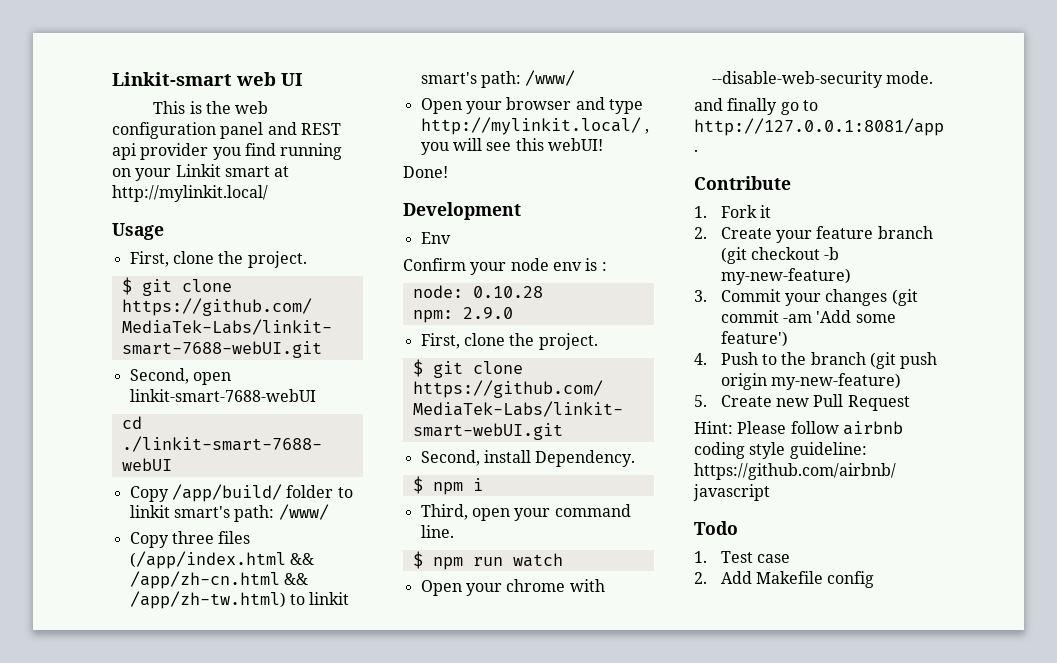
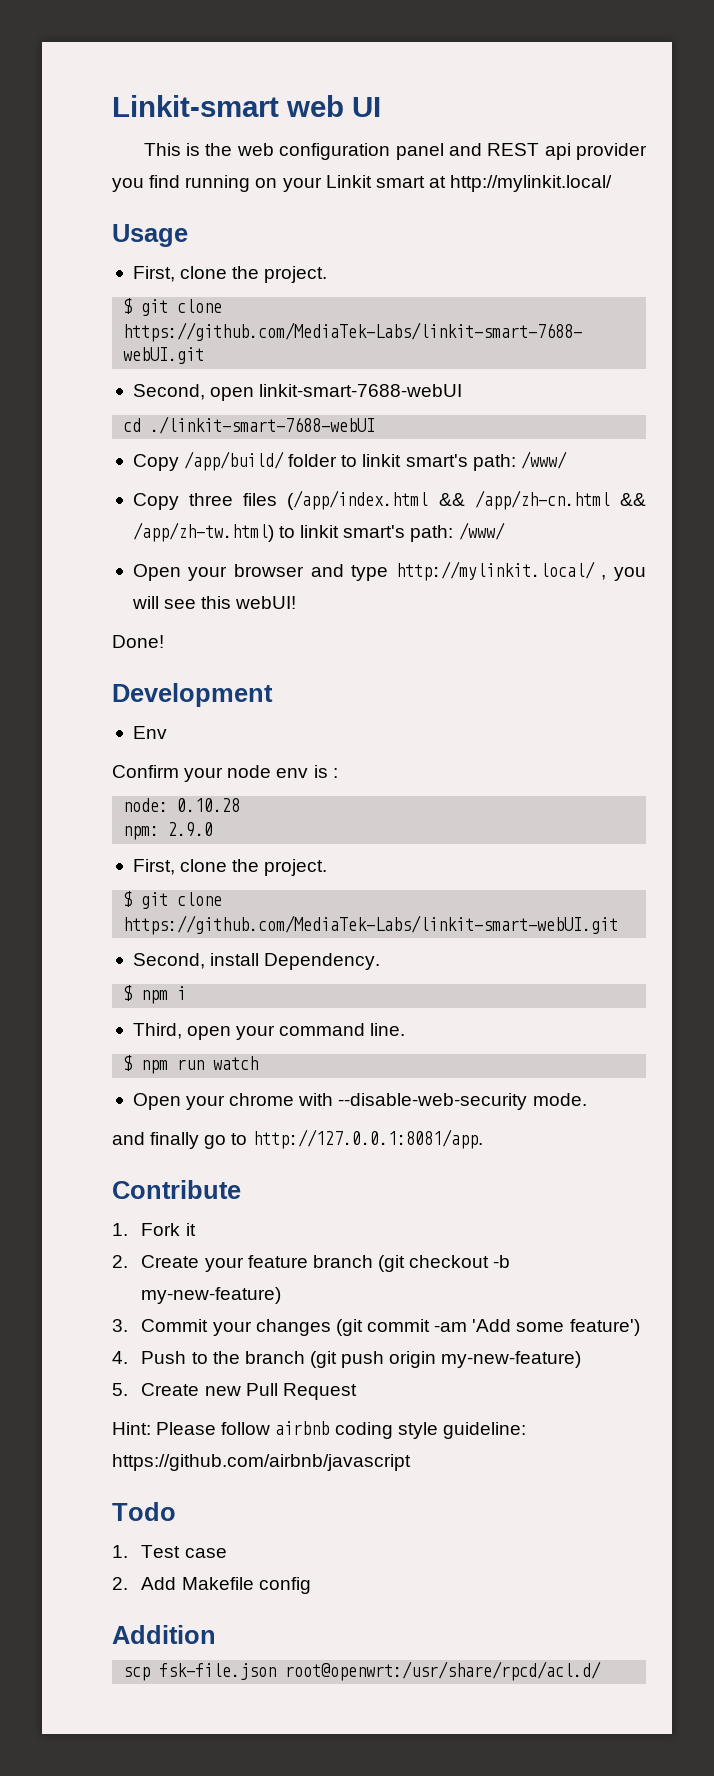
(875, 579) none -> [112,1625,216,1644] [123,1661,602,1681] // Addition // scp fsk-file.json root@openwrt:/usr/share/rpcd/acl.d/

